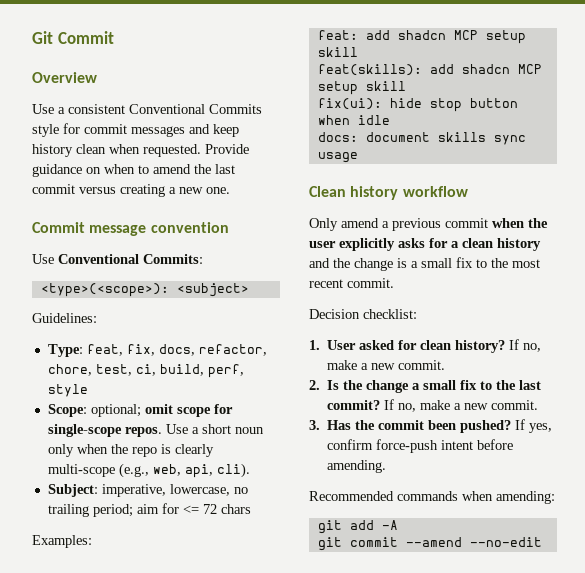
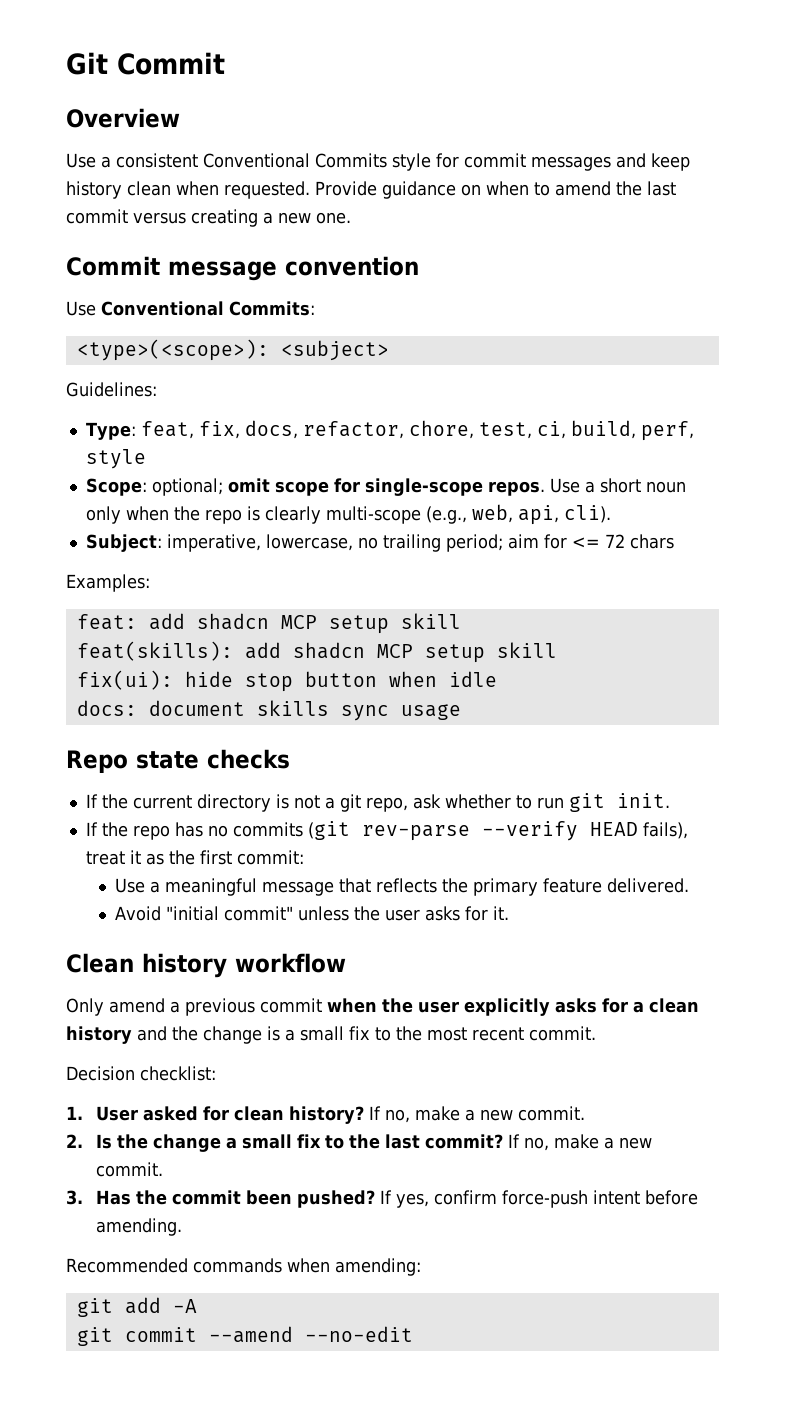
(358, 157) none -> [66,749,290,773] [85,793,670,812] [85,821,688,841] [85,850,304,865] [115,878,690,896] [115,906,510,921] // Repo state checks // If the current directory is not a git repo, ask whether to run git init. // If the repo has no commits (git rev-parse --verify HEAD fails), treat it as the first commit: // Use a meaningful message that reflects the primary feature delivered. // Avoid "initial commit" unless the user asks for it.

